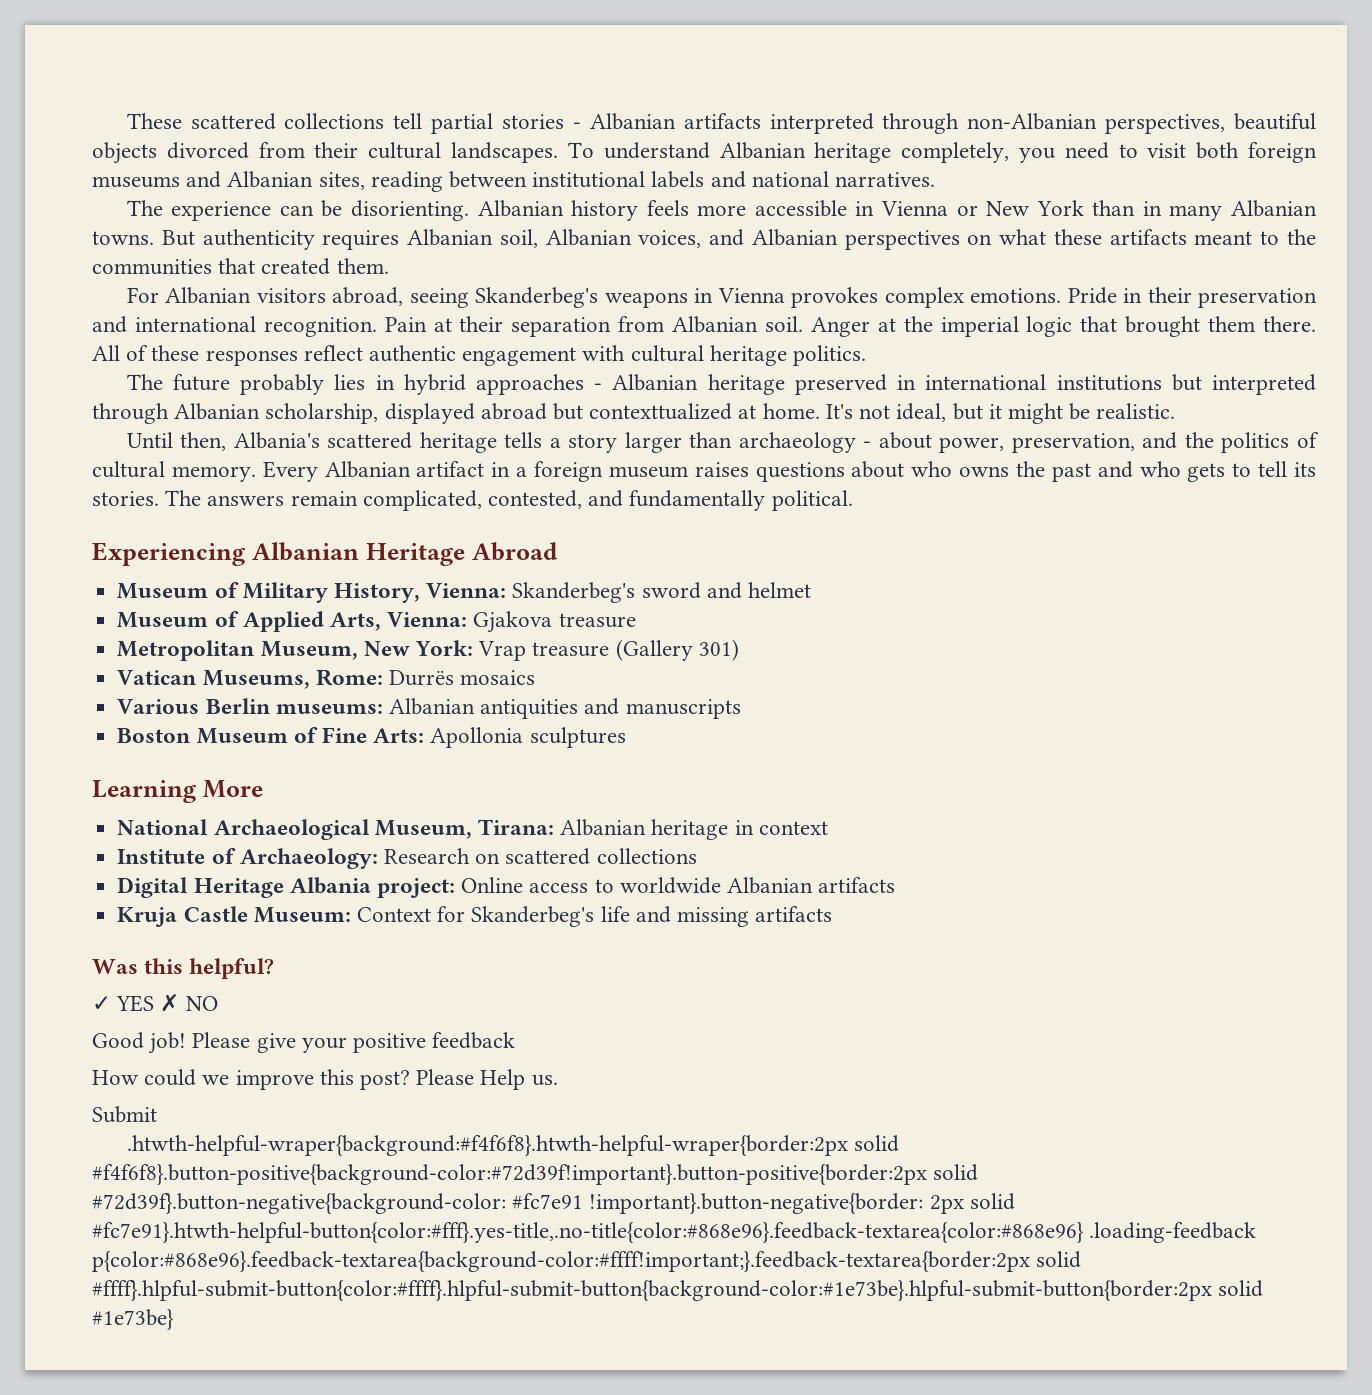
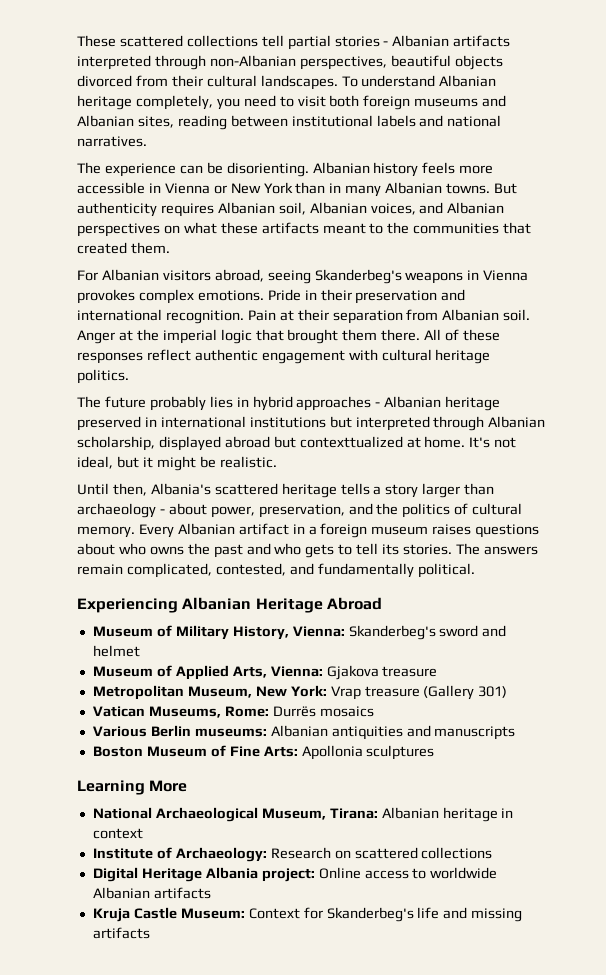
[92,958,275,979] [92,994,218,1012] [92,1032,516,1054] [92,1069,558,1090] [92,1106,157,1123] [126,1135,899,1156] [92,1164,979,1185] [92,1193,1015,1214] [92,1222,1257,1243] [92,1251,1082,1272] [92,1280,1264,1301] [92,1309,174,1330] // Was this helpful? // ✓ YES ✗ NO // Good job! Please give your positive feedback // How could we improve this post? Please Help us. // Submit // .htwth-helpful-wraper{background:#f4f6f8}.htwth-helpful-wraper{border:2px solid #f4f6f8}.button-positive{background-color:#72d39f!important}.button-positive{border:2px solid #72d39f}.button-negative{background-color: #fc7e91 !important}.button-negative{border: 2px solid #fc7e91}.htwth-helpful-button{color:#fff}.yes-title,.no-title{color:#868e96}.feedback-textarea{color:#868e96} .loading-feedback p{color:#868e96}.feedback-textarea{background-color:#ffff!important;}.feedback-textarea{border:2px solid #ffff}.hlpful-submit-button{color:#ffff}.hlpful-submit-button{background-color:#1e73be}.hlpful-submit-button{border:2px solid #1e73be} -> (150, 933) none

